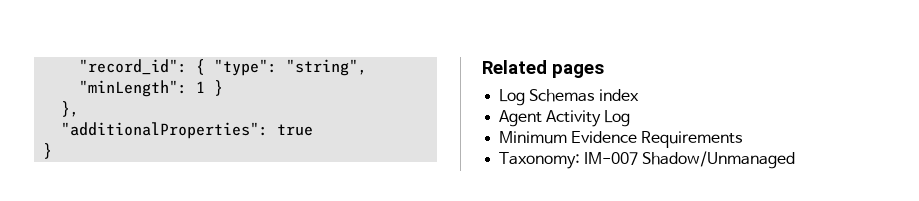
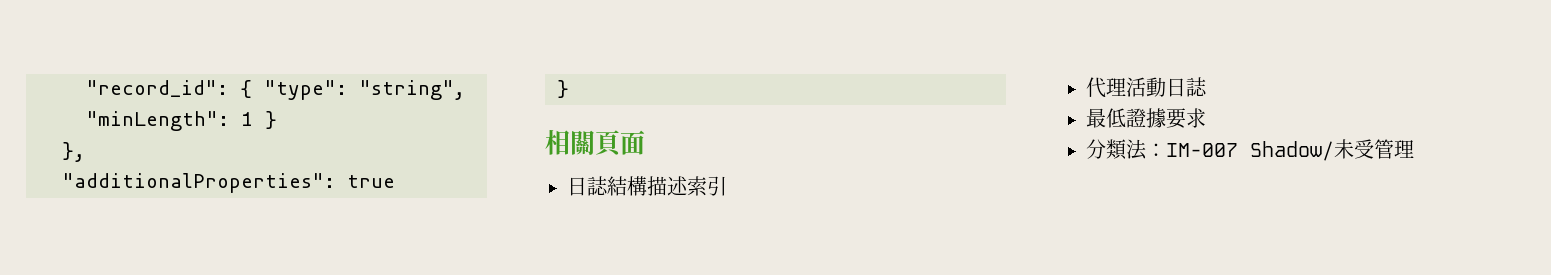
[482,60,604,78] [499,89,640,106] [499,110,631,127] [499,131,744,148] [499,151,796,169] Related pages // Log Schemas index // Agent Activity Log // Minimum Evidence Requirements // Taxonomy: IM-007 Shadow/Unmanaged -> [545,129,645,157] [567,176,727,196] [1086,77,1207,98] [1086,108,1206,129] [1086,139,1414,161] 相關頁面 // 日誌結構描述索引 // 代理活動日誌 // 最低證據要求 // 分類法：IM-007 Shadow/未受管理

